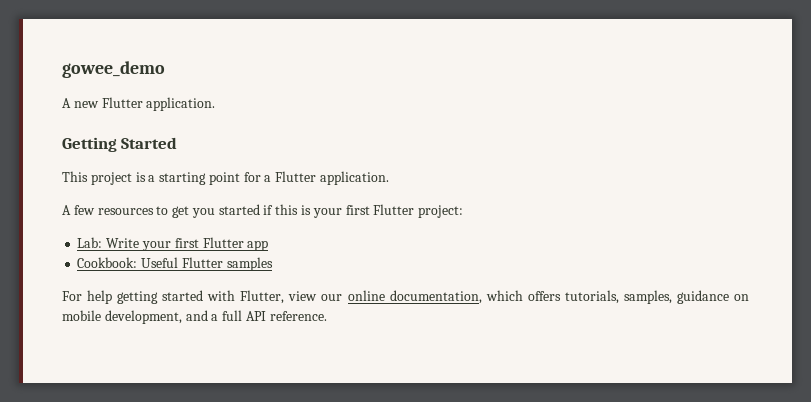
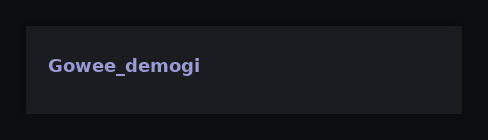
[62,61,165,78] [62,97,216,111] [62,137,178,152] [62,171,390,185] [62,204,464,218] [77,237,269,251] [77,257,273,271] [62,290,750,304] [62,310,327,324] gowee_demo // A new Flutter application. // Getting Started // This project is a starting point for a Flutter application. // A few resources to get you started if this is your first Flutter project: // Lab: Write your first Flutter app // Cookbook: Useful Flutter samples // For help getting started with Flutter, view our online documentation, which offers tutorials, samples, guidance on mobile development, and a full API reference. -> [48,58,200,76] Gowee_demogi

